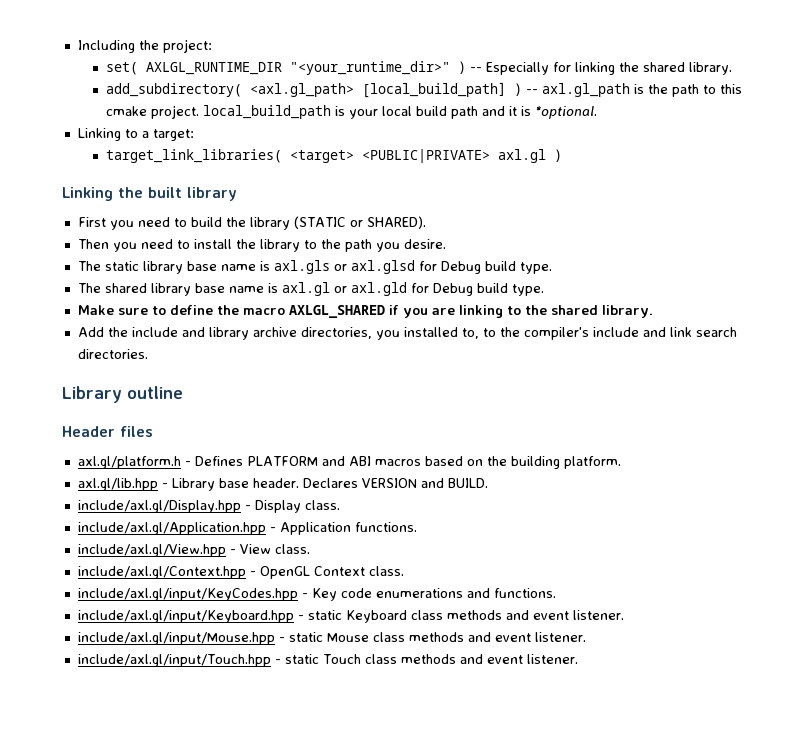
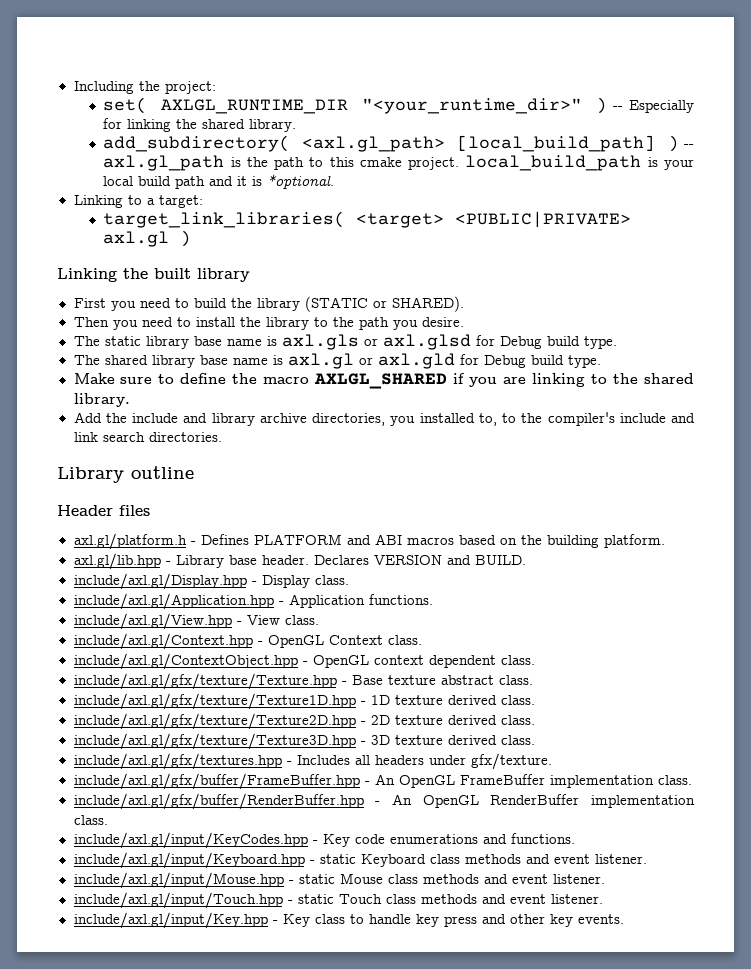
(404, 571) none -> [73,653,535,670] [73,673,533,690] [73,693,535,710] [73,713,535,730] [73,733,535,750] [73,753,552,770] [73,773,692,790] [73,793,695,810] [73,815,108,825] // include/axl.gl/ContextObject.hpp - OpenGL context dependent class. // include/axl.gl/gfx/texture/Texture.hpp - Base texture abstract class. // include/axl.gl/gfx/texture/Texture1D.hpp - 1D texture derived class. // include/axl.gl/gfx/texture/Texture2D.hpp - 2D texture derived class. // include/axl.gl/gfx/texture/Texture3D.hpp - 3D texture derived class. // include/axl.gl/gfx/textures.hpp - Includes all headers under gfx/texture. // include/axl.gl/gfx/buffer/FrameBuffer.hpp - An OpenGL FrameBuffer implementation class. // include/axl.gl/gfx/buffer/RenderBuffer.hpp - An OpenGL RenderBuffer implementation class.
(578, 659) none -> [73,912,624,929] // include/axl.gl/input/Key.hpp - Key class to handle key press and other key events.

